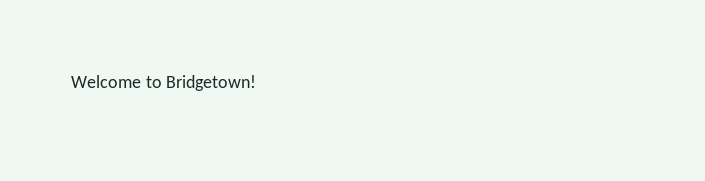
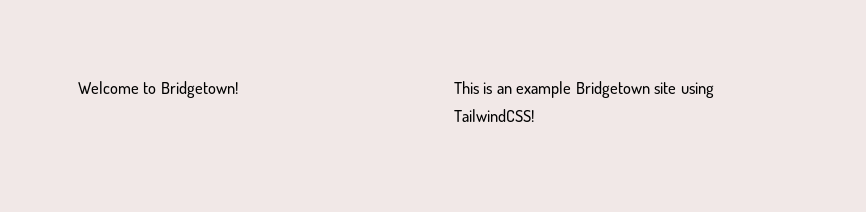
(257, 83) none -> [454,81,714,98] [454,109,534,122] // This is an example Bridgetown site using TailwindCSS!

